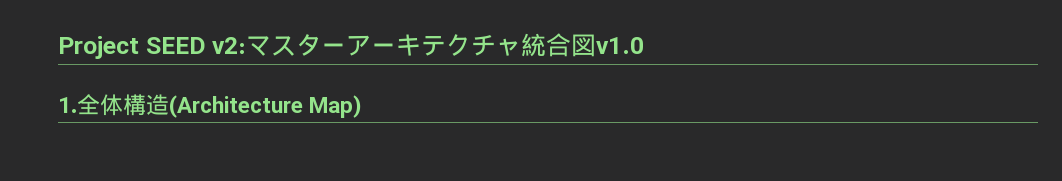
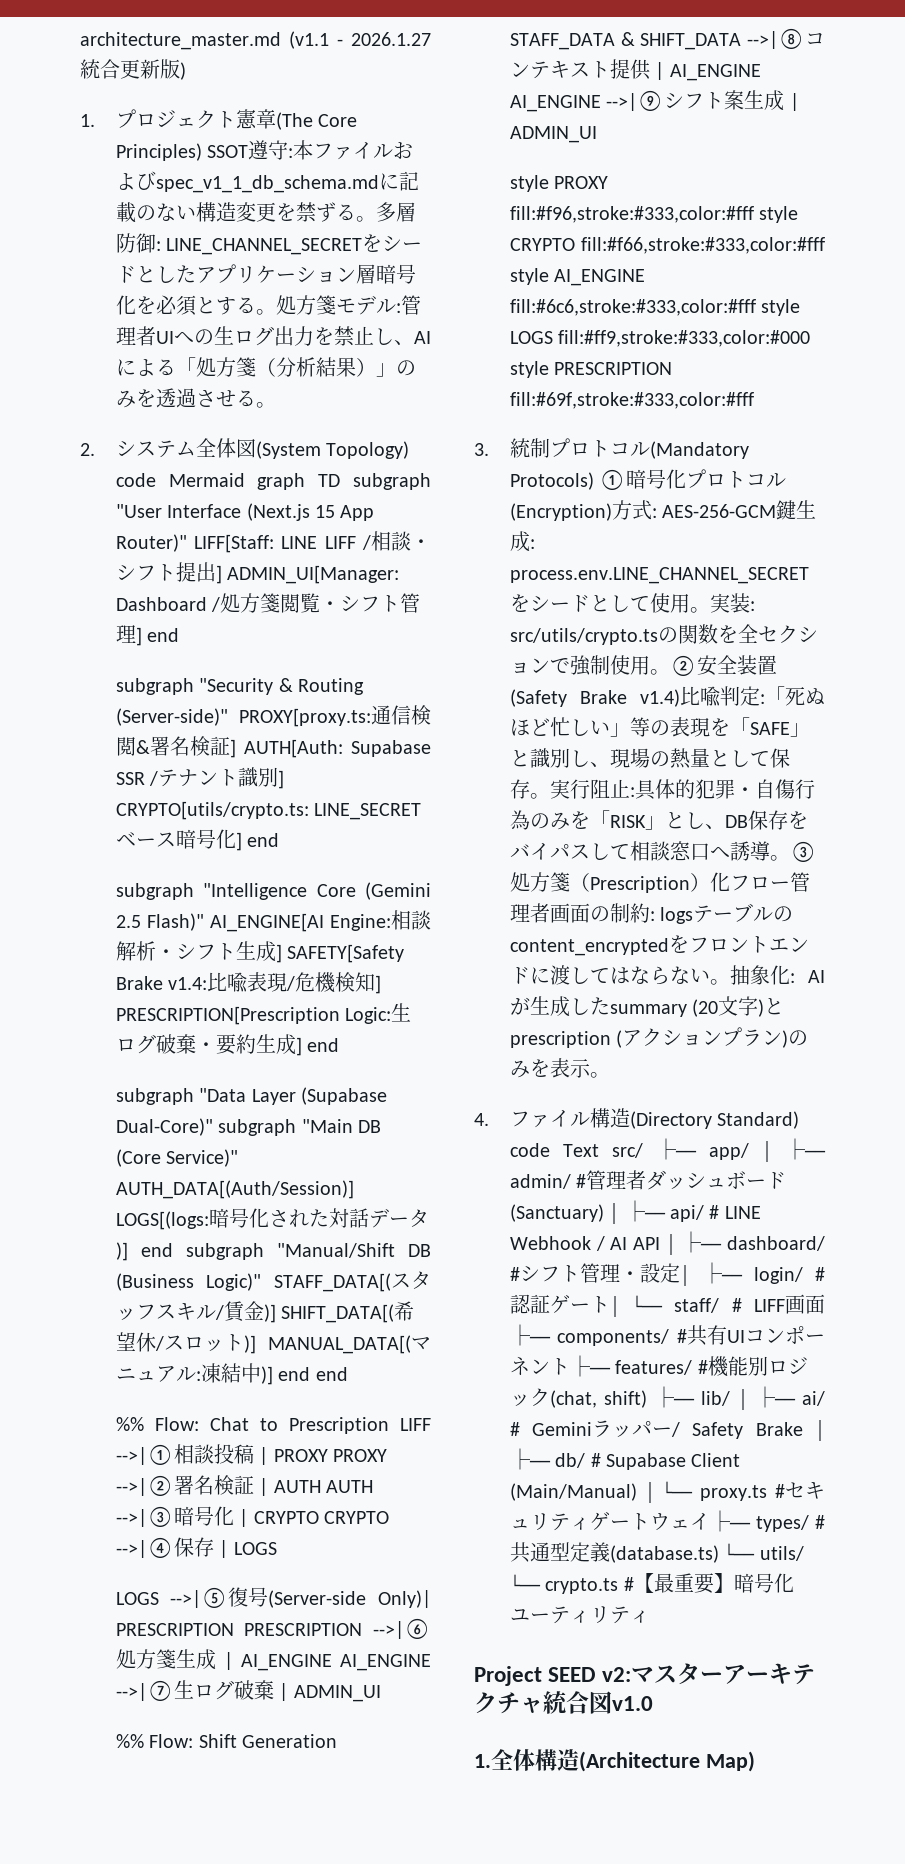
(58, 47) none -> [80,31,431,50] [80,59,186,80] [80,109,358,130] [115,140,414,161] [115,171,419,193] [115,202,416,223] [115,233,423,255] [115,264,416,284] [115,295,421,316] [115,326,431,346] [115,357,416,377] [115,388,276,408] [80,438,410,459] [115,473,431,490] [115,503,375,521] [115,531,431,553] [115,562,400,584] [115,593,421,613] [115,625,180,646] [115,678,365,695] [115,705,431,727] [115,736,431,758] [115,767,285,789] [115,801,422,820] [115,829,280,851] [115,882,431,900] [115,910,431,932] [115,941,405,963] [115,972,382,994] [115,1003,412,1025] [115,1034,340,1056] [115,1087,388,1105] [115,1118,382,1136] [115,1149,239,1167] [115,1180,354,1199] [115,1208,429,1230] [115,1242,431,1261] [115,1271,431,1292] [115,1301,415,1323] [115,1332,431,1354] [115,1363,348,1385] [115,1417,431,1434] [115,1444,388,1465] [115,1475,374,1496] [115,1506,390,1527] [115,1537,277,1558] [115,1587,431,1608] [115,1618,431,1639] [115,1649,431,1671] [115,1680,381,1702] [115,1734,338,1748] [509,28,825,50] [509,59,761,81] [509,90,799,112] [509,126,597,143] [509,175,609,192] [509,206,799,223] [509,237,825,254] [509,268,646,286] [509,299,801,316] [509,330,811,347] [509,361,673,378] [509,392,754,409] [474,438,749,459] [509,469,787,490] [509,500,817,521] [509,531,535,552] [509,567,809,584] [509,593,755,613] [509,624,818,645] [509,655,777,676] [509,686,825,707] [509,717,810,737] [509,748,790,769] [509,779,815,800] [509,810,808,830] [509,841,817,862] [509,872,810,893] [509,903,794,924] [509,935,809,956] [509,965,825,985] [509,996,785,1017] [509,1027,809,1048] [509,1058,610,1078] [474,1108,800,1129] [509,1138,826,1162] [509,1170,787,1190] [509,1200,761,1224] [509,1231,825,1255] [509,1262,825,1286] [509,1294,825,1317] [509,1324,825,1346] [509,1355,808,1377] [509,1386,825,1410] [509,1420,825,1441] [509,1448,741,1470] [509,1481,825,1503] [509,1510,825,1532] [509,1542,804,1563] [509,1573,794,1594] [509,1606,650,1624] architecture_master.md (v1.1 - 2026.1.27統合更新版) // 1.プロジェクト憲章(The Core Principles) SSOT遵守:本ファイルおよびspec_v1_1_db_schema.mdに記載のない構造変更を禁ずる。多層防御: LINE_CHANNEL_SECRETをシードとしたアプリケーション層暗号化を必須とする。処方箋モデル:管理者UIへの生ログ出力を禁止し、AIによる「処方箋（分析結果）」のみを透過させる。 // 2.システム全体図(System Topology) code Mermaid graph TD subgraph "User Interface (Next.js 15 App Router)" LIFF[Staff: LINE LIFF /相談・シフト提出] ADMIN_UI[Manager: Dashboard /処方箋閲覧・シフト管理] end // subgraph "Security & Routing (Server-side)" PROXY[proxy.ts:通信検閲&署名検証] AUTH[Auth: Supabase SSR /テナント識別] CRYPTO[utils/crypto.ts: LINE_SECRETベース暗号化] end // subgraph "Intelligence Core (Gemini 2.5 Flash)" AI_ENGINE[AI Engine:相談解析・シフト生成] SAFETY[Safety Brake v1.4:比喩表現/危機検知] PRESCRIPTION[Prescription Logic:生ログ破棄・要約生成] end // subgraph "Data Layer (Supabase Dual-Core)" subgraph "Main DB (Core Service)" AUTH_DATA[(Auth/Session)] LOGS[(logs:暗号化された対話データ)] end subgraph "Manual/Shift DB (Business Logic)" STAFF_DATA[(スタッフスキル/賃金)] SHIFT_DATA[(希望休/スロット)] MANUAL_DATA[(マニュアル:凍結中)] end end // %% Flow: Chat to Prescription LIFF -->|①相談投稿 | PROXY PROXY -->|②署名検証 | AUTH AUTH -->|③暗号化 | CRYPTO CRYPTO -->|④保存 | LOGS // LOGS -->|⑤復号(Server-side Only)| PRESCRIPTION PRESCRIPTION -->|⑥処方箋生成 | AI_ENGINE AI_ENGINE -->|⑦生ログ破棄 | ADMIN_UI // %% Flow: Shift Generation STAFF_DATA & SHIFT_DATA -->|⑧コンテキスト提供 | AI_ENGINE AI_ENGINE -->|⑨シフト案生成 | ADMIN_UI // style PROXY fill:#f96,stroke:#333,color:#fff style CRYPTO fill:#f66,stroke:#333,color:#fff style AI_ENGINE fill:#6c6,stroke:#333,color:#fff style LOGS fill:#ff9,stroke:#333,color:#000 style PRESCRIPTION fill:#69f,stroke:#333,color:#fff // 3.統制プロトコル(Mandatory Protocols) ①暗号化プロトコル(Encryption)方式: AES-256-GCM鍵生成: process.env.LINE_CHANNEL_SECRETをシードとして使用。実装: src/utils/crypto.tsの関数を全セクションで強制使用。②安全装置(Safety Brake v1.4)比喩判定:「死ぬほど忙しい」等の表現を「SAFE」と識別し、現場の熱量として保存。実行阻止:具体的犯罪・自傷行為のみを「RISK」とし、DB保存をバイパスして相談窓口へ誘導。③処方箋（Prescription）化フロー管理者画面の制約: logsテーブルのcontent_encryptedをフロントエンドに渡してはならない。抽象化: AIが生成したsummary (20文字)とprescription (アクションプラン)のみを表示。 // 4.ファイル構造(Directory Standard) code Text src/ ├── app/ │ ├── admin/ #管理者ダッシュボード(Sanctuary) │ ├── api/ # LINE Webhook / AI API │ ├── dashboard/ #シフト管理・設定│ ├── login/ #認証ゲート│ └── staff/ # LIFF画面├── components/ #共有UIコンポーネント├── features/ #機能別ロジック(chat, shift) ├── lib/ │ ├── ai/ # Geminiラッパー/ Safety Brake │ ├── db/ # Supabase Client (Main/Manual) │ └── proxy.ts #セキュリティゲートウェイ├── types/ #共通型定義(database.ts) └── utils/ └── crypto.ts #【最重要】暗号化ユーティリティ //

